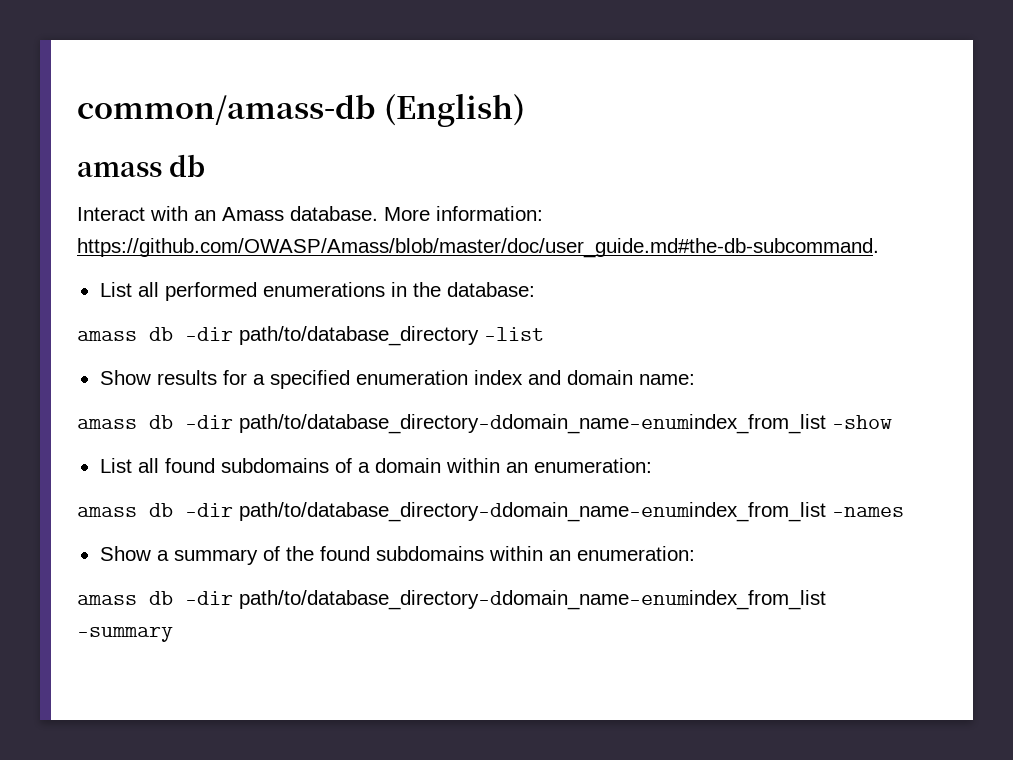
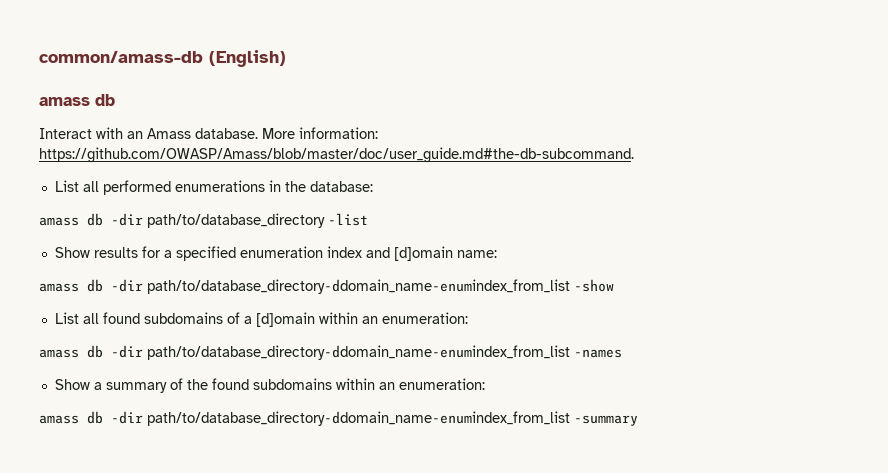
[566,370,633,385] domain -> [393,246,453,261] [d]omain
[374,458,441,473] domain -> [255,312,315,327] [d]omain

